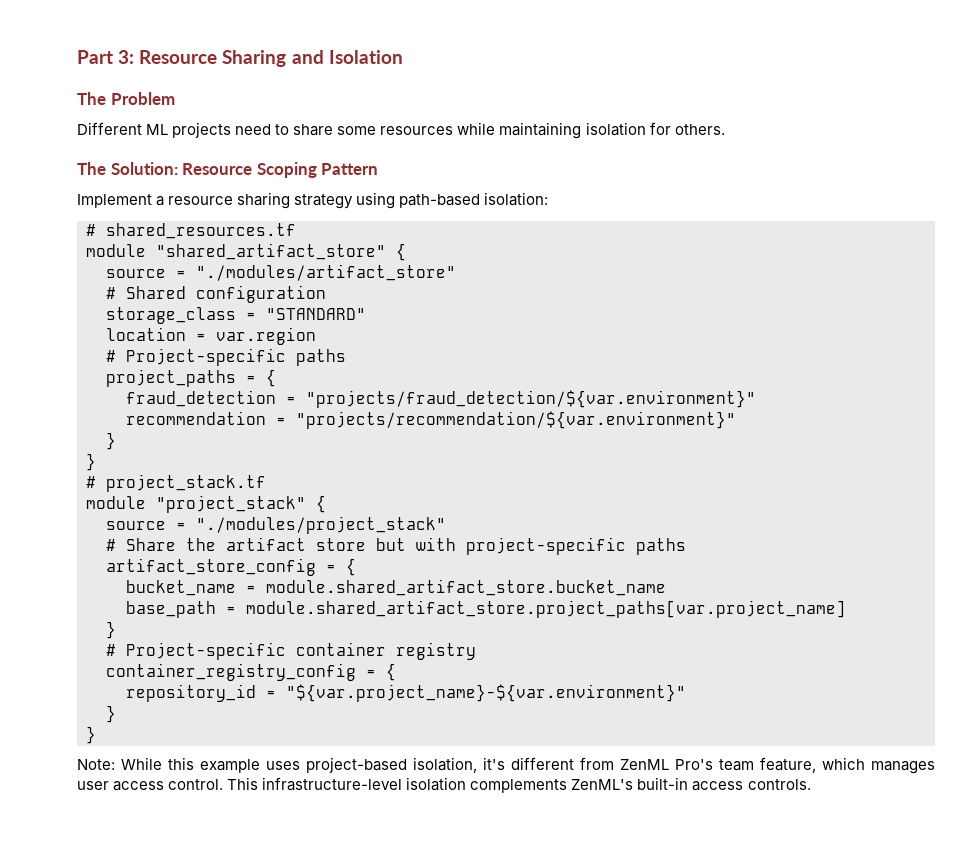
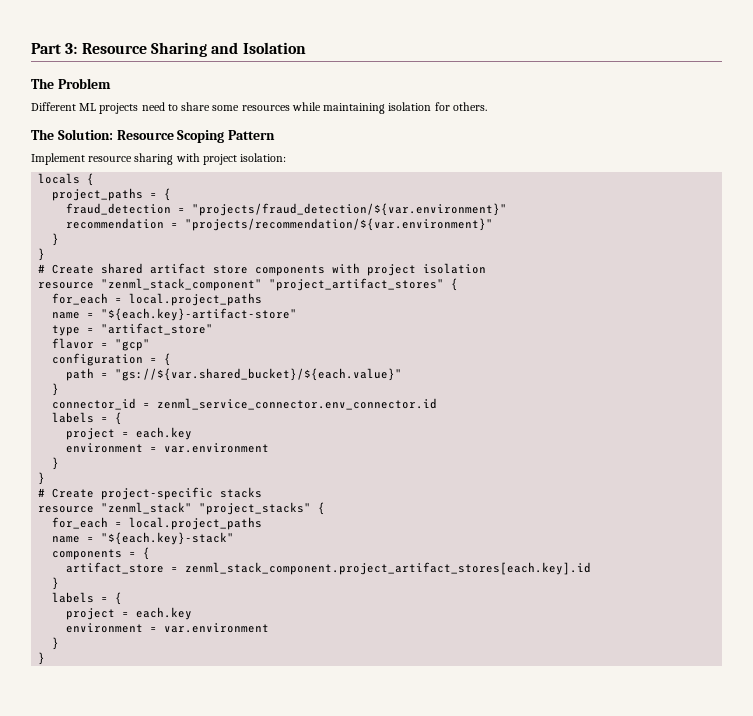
[156,196,165,206] a -> (85, 159) none
[294,192,549,209] [86,223,296,239] [86,243,406,261] [106,264,456,281] [106,285,326,303] [106,307,366,324] [106,327,316,345] [106,348,346,366] strategy using path-based isolation: // # shared_resources.tf // module "shared_artifact_store" { // source = "./modules/artifact_store" // # Shared configuration // storage_class = "STANDARD" // location = var.region // # Project-specific paths -> [175,153,287,165] [38,173,95,186] with project isolation: // locals {
[106,474,266,492] [86,495,326,513] [106,516,446,534] [106,537,686,555] [106,558,356,576] [126,579,666,596] [126,600,846,618] [106,621,116,639] [106,642,476,660] [106,663,396,681] [126,684,686,702] [106,705,116,723] [86,726,96,744] [77,757,935,774] [77,777,811,793] project_stack.tf // module "project_stack" { // source = "./modules/project_stack" // # Share the artifact store but with project-specific paths // artifact_store_config = { // bucket_name = module.shared_artifact_store.bucket_name // base_path = module.shared_artifact_store.project_paths[var.project_name] // } // # Project-specific container registry // container_registry_config = { // repository_id = "${var.project_name}-${var.environment}" // } // } // Note: While this example uses project-based isolation, it's different from ZenML Pro's team feature, which manages user access control. This infrastructure-level isolation complements ZenML's built-in access controls. -> [52,263,487,276] [38,278,459,291] [52,293,263,306] [52,308,298,321] [52,323,214,336] [52,338,151,351] [52,353,172,366] [66,368,403,381] [52,383,60,396] [52,398,438,410] [52,412,123,425] [66,427,193,440] [66,443,270,453] [52,457,60,470] [38,472,46,485] [38,487,263,500] [38,502,326,515] [52,517,263,530] [52,532,235,545] [52,547,151,560] [66,562,592,575] [52,577,60,590] [52,592,123,605] [66,607,193,620] [66,623,270,633] [52,637,60,650] [38,652,46,665] Create shared artifact store components with project isolation // resource "zenml_stack_component" "project_artifact_stores" { // for_each = local.project_paths // name = "${each.key}-artifact-store" // type = "artifact_store" // flavor = "gcp" // configuration = { // path = "gs://${var.shared_bucket}/${each.value}" // } // connector_id = zenml_service_connector.env_connector.id // labels = { // project = each.key // environment = var.environment // } // } // # Create project-specific stacks // resource "zenml_stack" "project_stacks" { // for_each = local.project_paths // name = "${each.key}-stack" // components = { // artifact_store = zenml_stack_component.project_artifact_stores[each.key].id // } // labels = { // project = each.key // environment = var.environment // } // }

